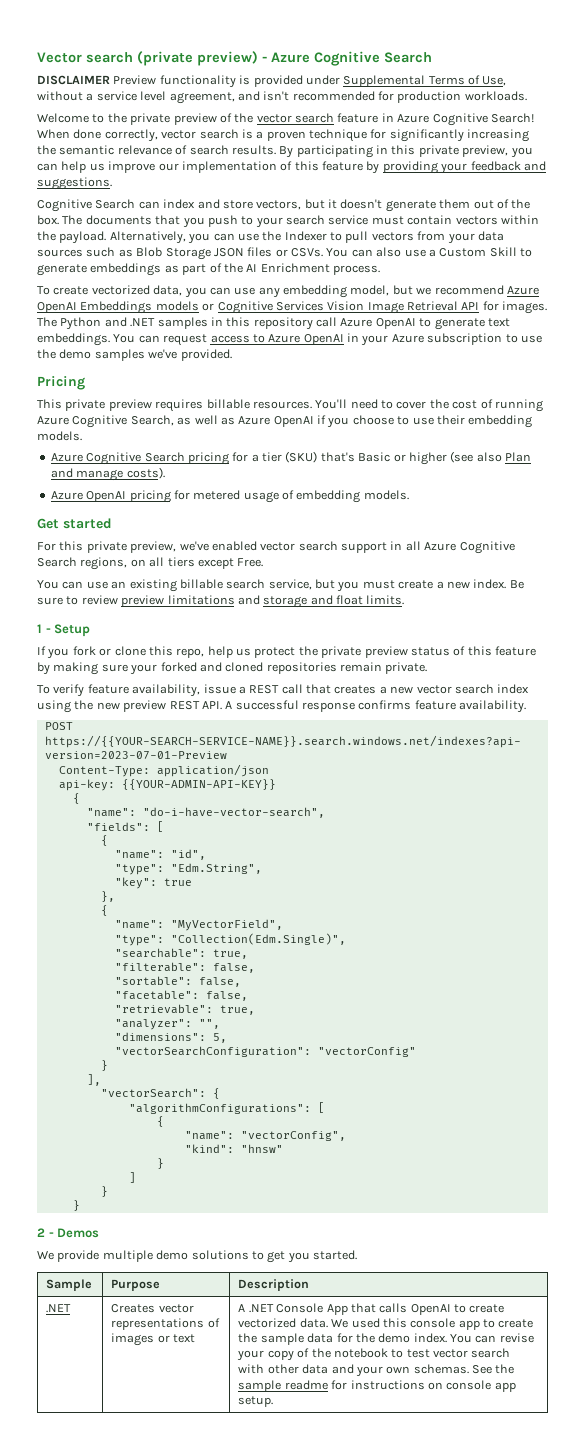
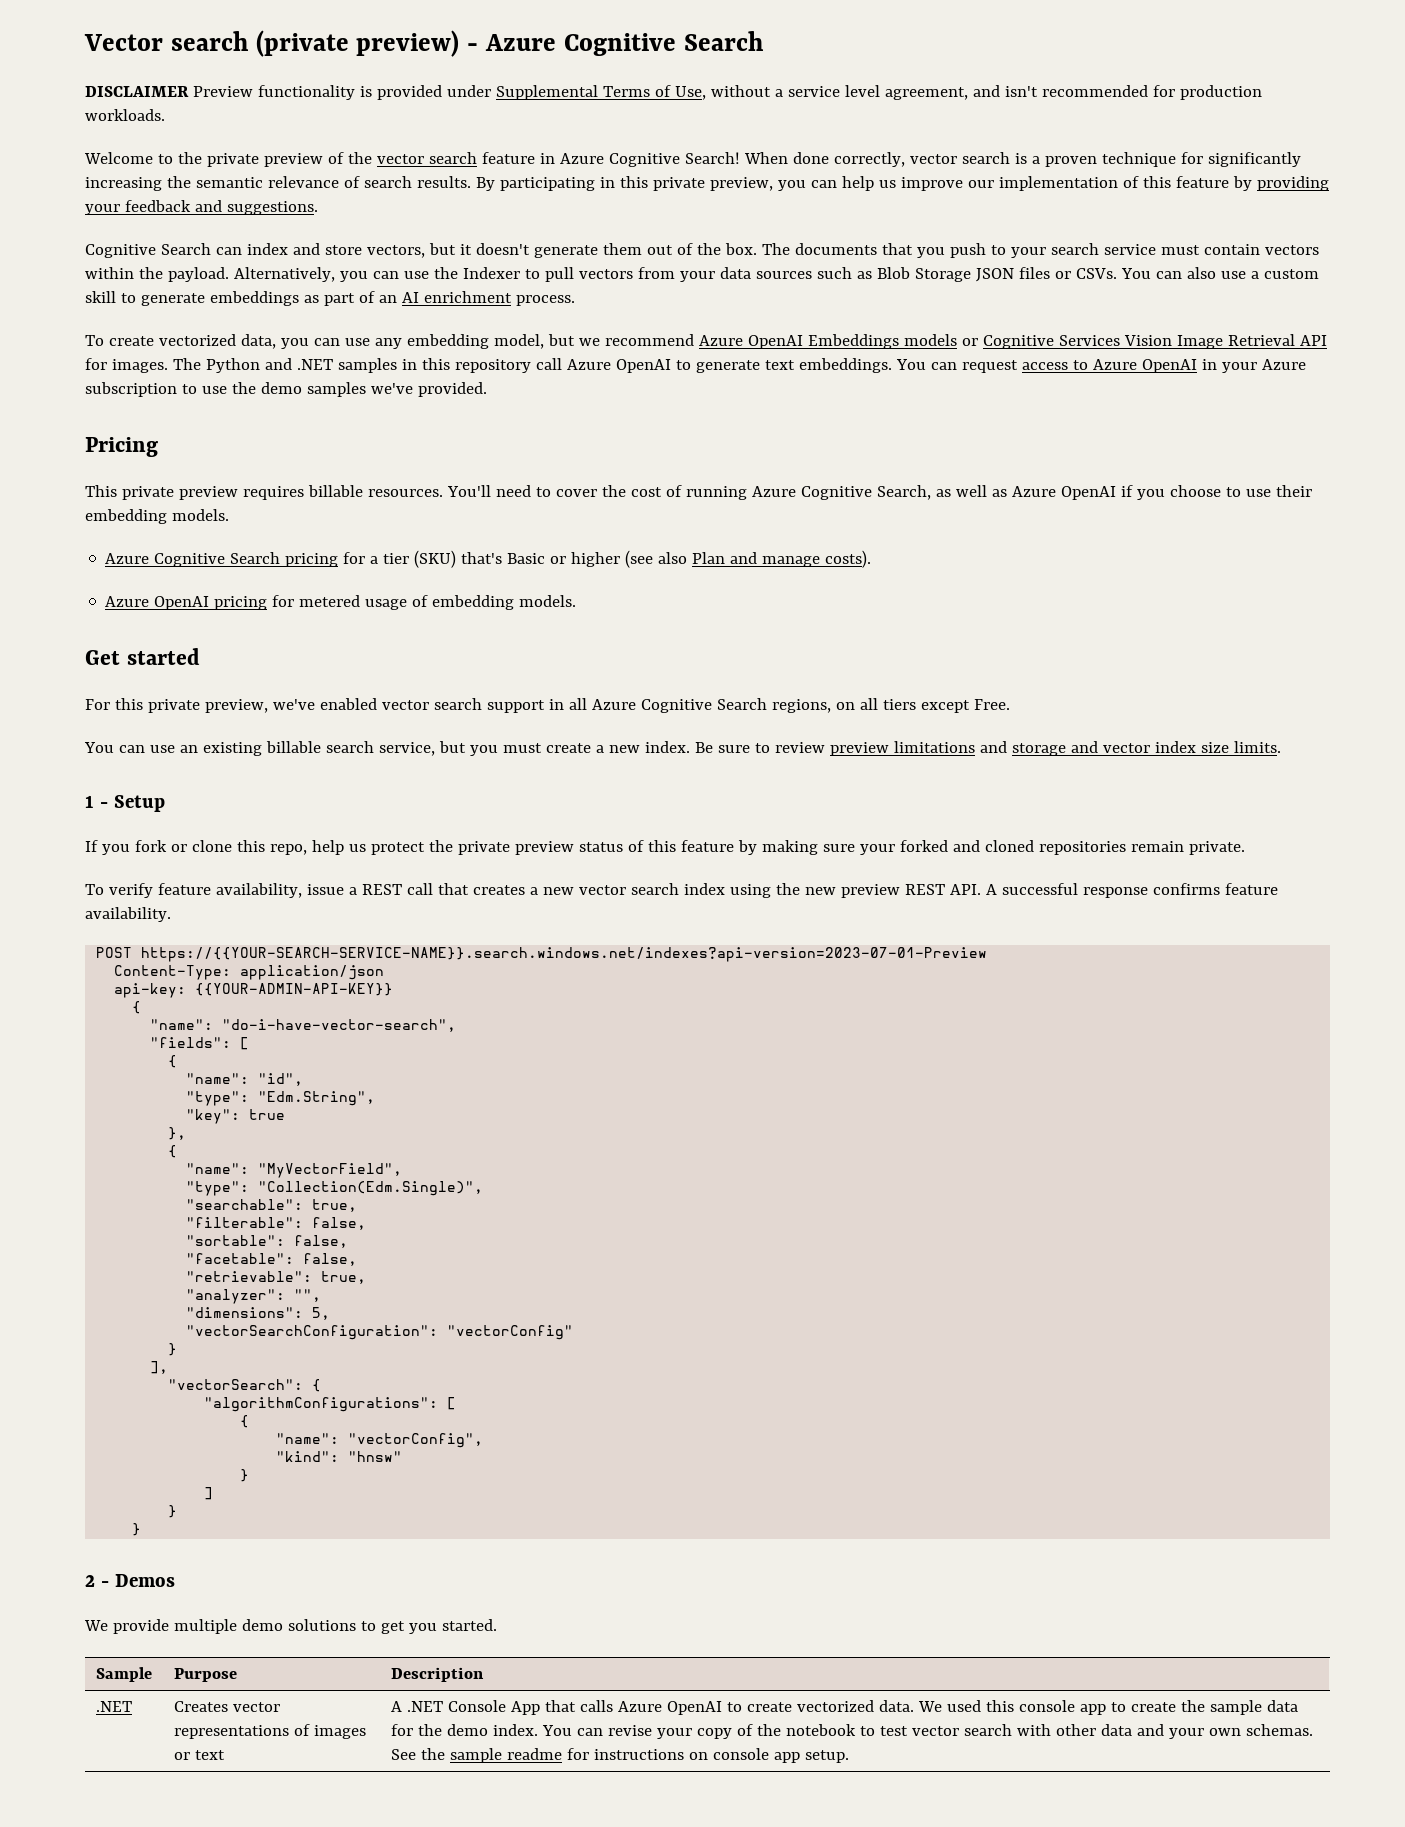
[439,247,517,257] Custom Skill -> [1263,269,1319,279] [85,291,116,303] custom skill
[223,263,330,273] the AI Enrichment -> [378,291,512,303] an AI enrichment
[336,595,363,605] float -> [1102,741,1229,753] vector index size
(408, 1308) none -> [617,1701,662,1712] Azure

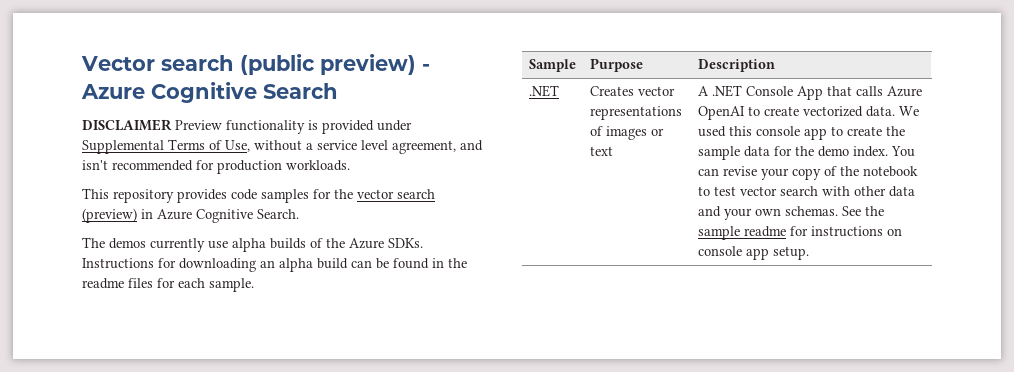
[255,30,349,57] (private -> [240,54,315,75] (public
[84,152,344,167] Welcome to the private preview of -> [82,188,331,203] This repository provides code samples for
[481,152,535,164] feature -> [82,208,137,223] (preview)
[684,152,1301,167] [85,176,1329,191] [85,200,318,215] [85,243,1319,258] [85,267,1319,282] [85,291,575,306] [85,334,1327,349] [85,358,1306,373] [85,382,487,397] [85,437,158,457] [85,485,1312,500] [85,509,229,524] [105,550,872,568] [105,595,577,610] [85,648,200,665] [85,698,1010,713] [84,741,1281,756] [85,795,165,812] [85,840,1245,855] [85,883,1278,898] [85,907,171,922] [96,947,988,962] [114,965,385,980] [114,983,394,998] [132,1001,142,1014] [150,1019,457,1032] [150,1037,250,1050] [168,1055,178,1068] [186,1073,304,1086] [186,1091,376,1106] [186,1109,286,1124] [168,1127,187,1140] [168,1145,178,1158] [186,1163,403,1178] [186,1181,484,1196] [186,1199,358,1212] [186,1217,367,1230] [186,1235,349,1248] [186,1253,358,1266] [186,1271,367,1284] [186,1289,322,1304] [186,1307,331,1320] [186,1325,574,1340] [168,1343,178,1356] [150,1361,169,1374] [168,1379,322,1392] [204,1397,457,1412] [240,1415,250,1428] [276,1433,484,1448] [276,1451,403,1462] [240,1469,250,1482] [204,1487,214,1500] [168,1505,178,1518] [132,1523,142,1536] [85,1574,175,1587] [84,1619,497,1634] Search! When done correctly, vector search is a proven technique for significantly increasing the semantic relevance of search results. By participating in this private preview, you can help us improve our implementation of this feature by providing your feedback and suggestions. // Cognitive Search can index and store vectors, but it doesn't generate them out of the box. The documents that you push to your search service must contain vectors within the payload. Alternatively, you can use the Indexer to pull vectors from your data sources such as Blob Storage JSON files or CSVs. You can also use a custom skill to generate embeddings as part of an AI enrichment process. // To create vectorized data, you can use any embedding model, but we recommend Azure OpenAI Embeddings models or Cognitive Services Vision Image Retrieval API for images. The Python and .NET samples in this repository call Azure OpenAI to generate text embeddings. You can request access to Azure OpenAI in your Azure subscription to use the demo samples we've provided. // Pricing // This private preview requires billable resources. You'll need to cover the cost of running Azure Cognitive Search, as well as Azure OpenAI if you choose to use their embedding models. // Azure Cognitive Search pricing for a tier (SKU) that's Basic or higher (see also Plan and manage costs). // Azure OpenAI pricing for metered usage of embedding models. // Get started // For this private preview, we've enabled vector search support in all Azure Cognitive Search regions, on all tiers except Free. // You can use an existing billable search service, but you must create a new index. Be sure to review preview limitations and storage and vector index size limits. // 1 - Setup // If you fork or clone this repo, help us protect the private preview status of this feature by making sure your forked and cloned repositories remain private. // To verify feature availability, issue a REST call that creates a new vector search index using the new preview REST API. A successful response confirms feature availability. // POST https://{{YOUR-SEARCH-SERVICE-NAME}}.search.windows.net/indexes?api-version=2023-07-01-Preview // Content-Type: application/json // api-key: {{YOUR-ADMIN-API-KEY}} // { // "name": "do-i-have-vector-search", // "fields": [ // { // "name": "id", // "type": "Edm.String", // "key": true // }, // { // "name": "MyVectorField", // "type": "Collection(Edm.Single)", // "searchable": true, // "filterable": false, // "sortable": false, // "facetable": false, // "retrievable": true, // "analyzer": "", // "dimensions": 5, // "vectorSearchConfiguration": "vectorConfig" // } // ], // "vectorSearch": { // "algorithmConfigurations": [ // { // "name": "vectorConfig", // "kind": "hnsw" // } // ] // } // } // 2 - Demos // We provide multiple demo solutions to get you started. -> [257,209,299,219] [82,237,423,252] [82,258,467,272] [82,278,254,292] Search. // The demos currently use alpha builds of the Azure SDKs. Instructions for downloading an alpha build can be found in the readme files for each sample.

